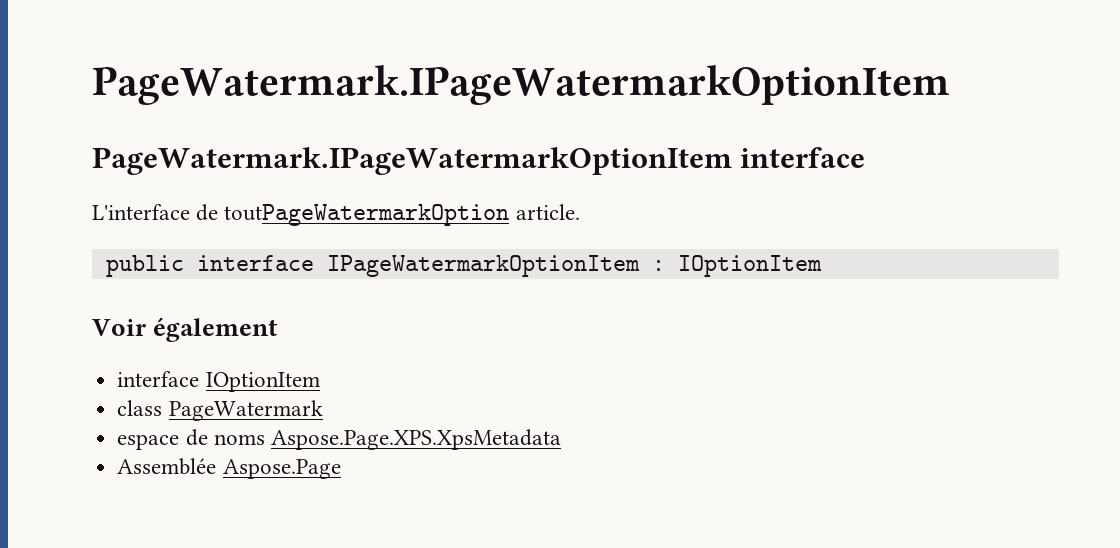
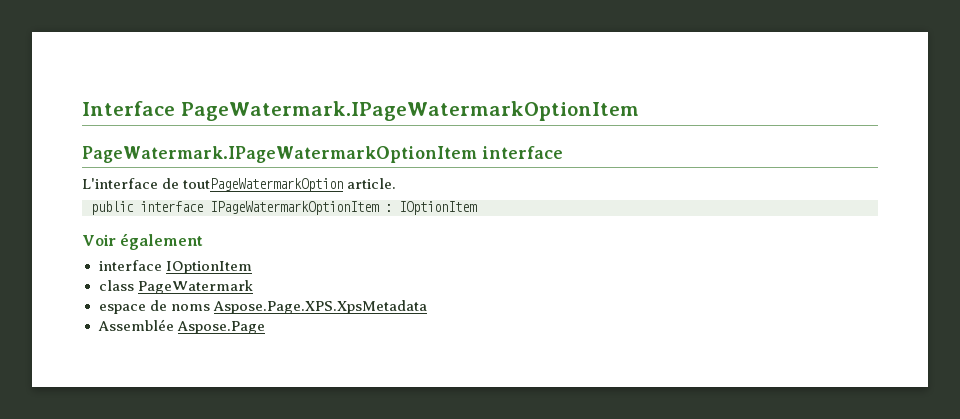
(92, 85) none -> [82,101,175,116] Interface

